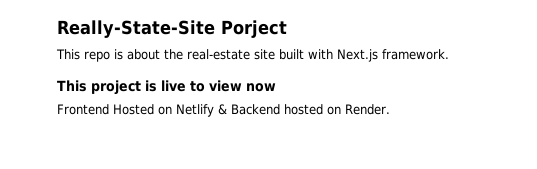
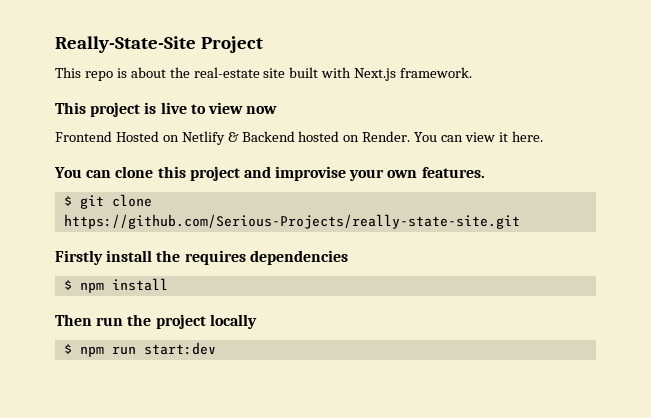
[221,20,287,38] Porject -> [200,36,263,53] Project
(390, 109) none -> [414,131,543,142] [54,166,485,181] [63,194,152,209] [63,214,520,229] [55,250,348,265] [63,278,168,293] [55,314,257,329] [63,342,216,357] You can view it here. // You can clone this project and improvise your own features. // $ git clone https://github.com/Serious-Projects/really-state-site.git // Firstly install the requires dependencies // $ npm install // Then run the project locally // $ npm run start:dev

